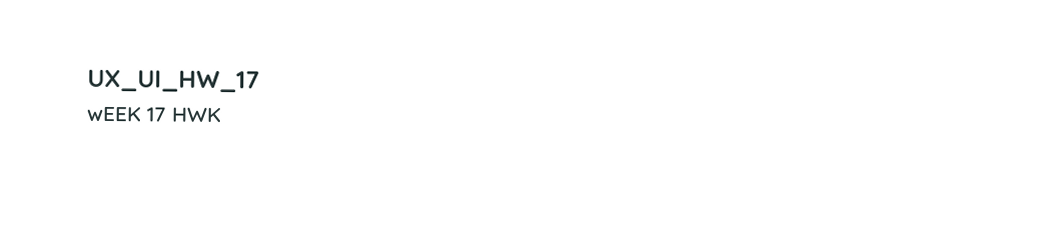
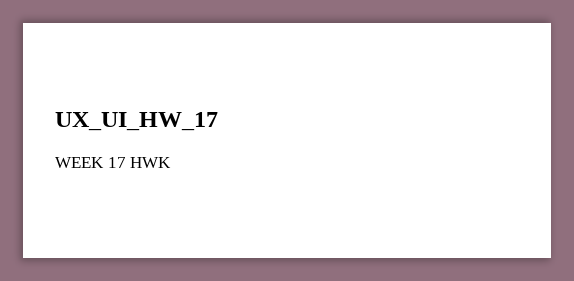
[86,106,142,123] wEEK -> [55,157,104,168] WEEK

